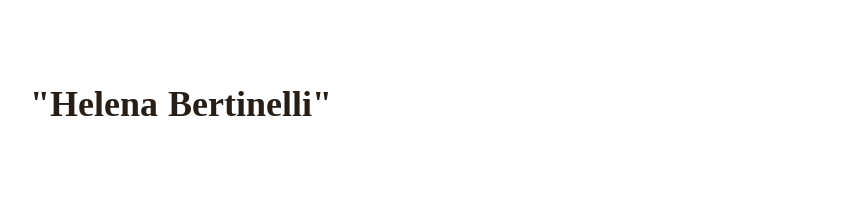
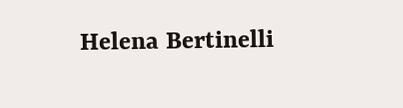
[30,91,332,116] "Helena Bertinelli" -> [79,28,275,50] Helena Bertinelli

